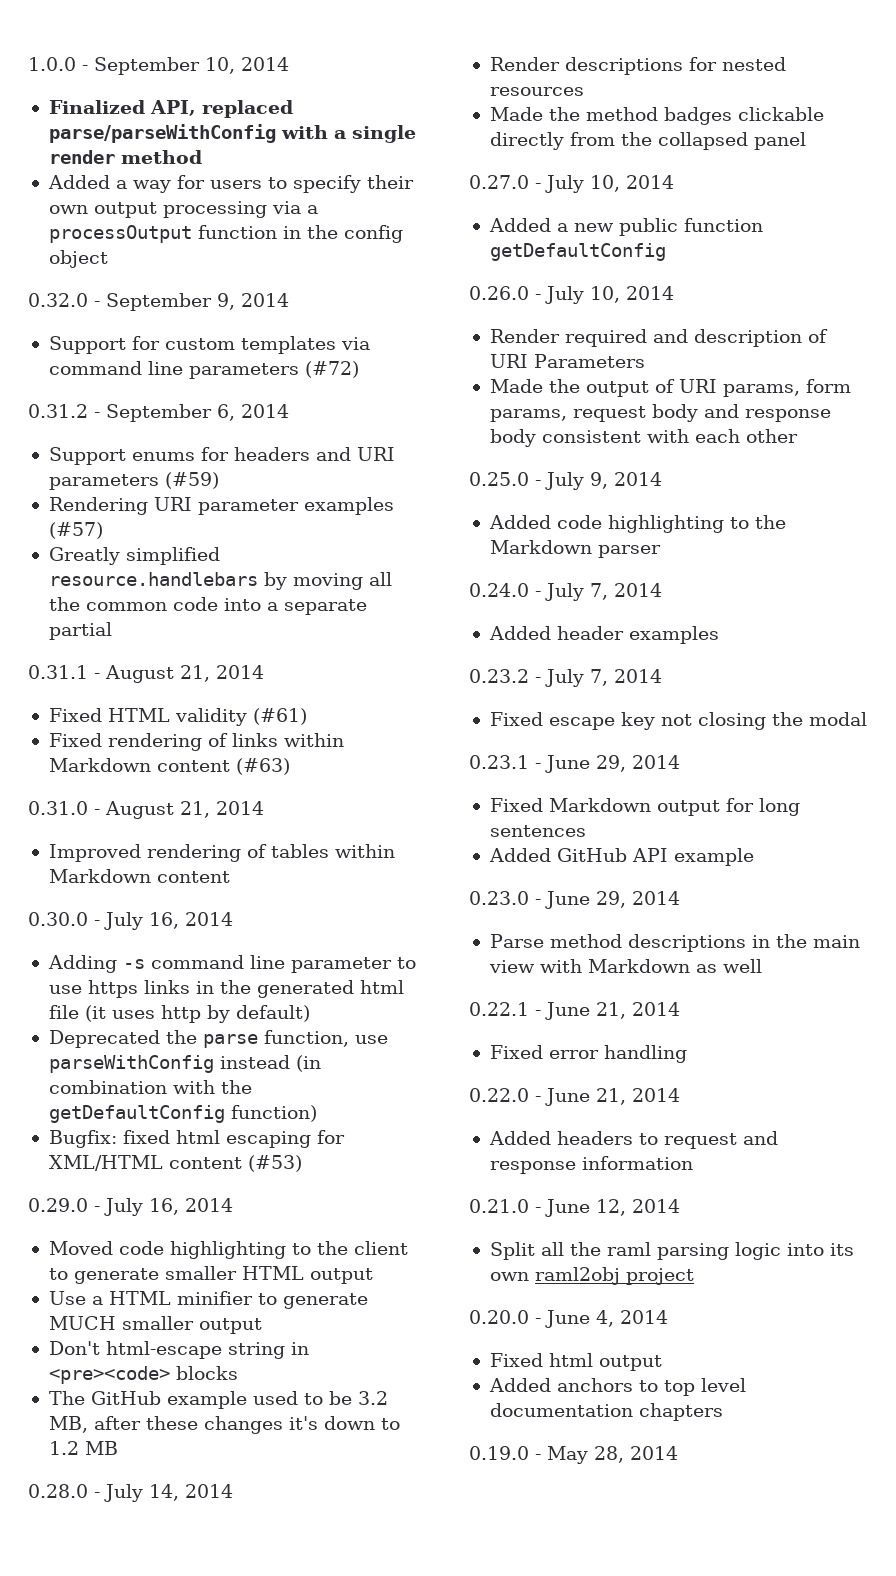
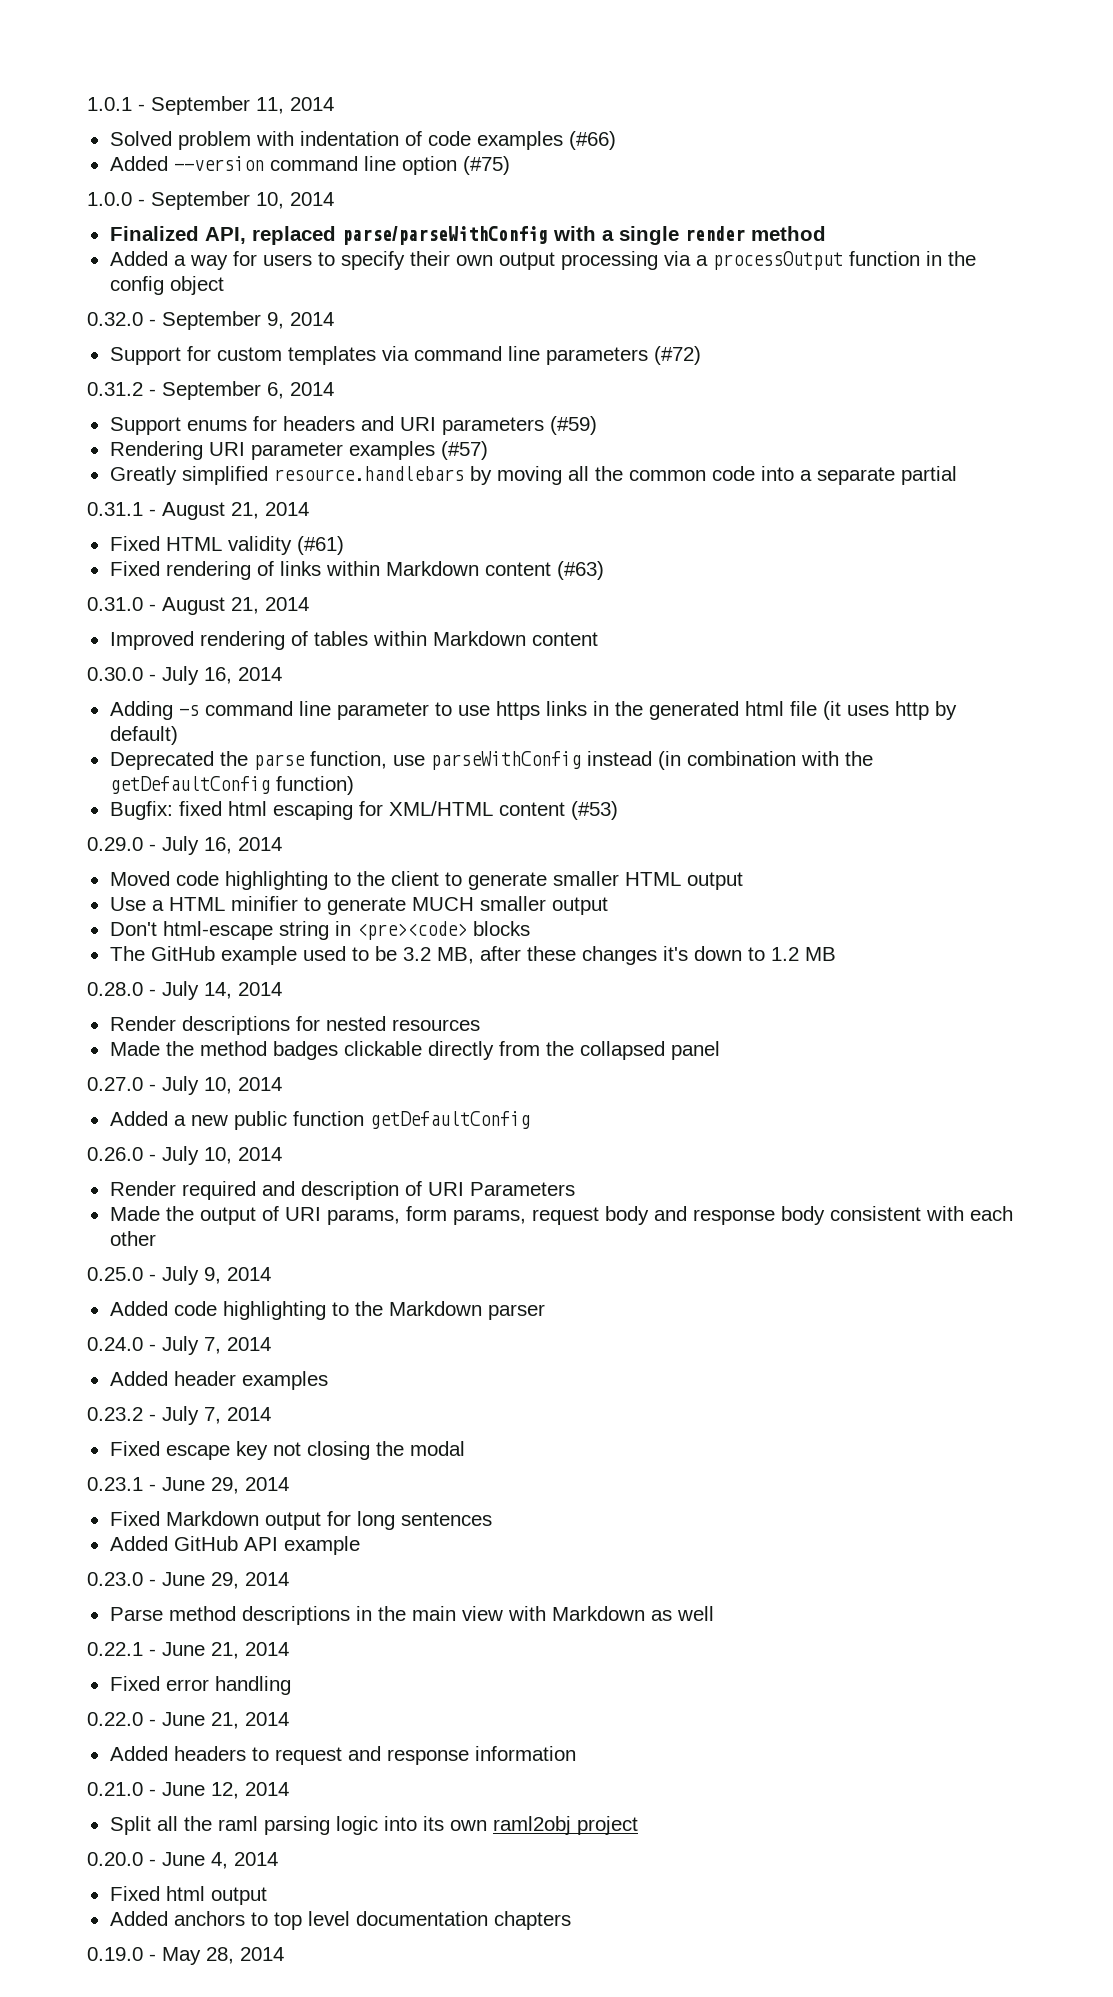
(28, 64) none -> [87,96,334,115] [109,131,616,150] [109,156,510,175] 1.0.1 - September 11, 2014 // Solved problem with indentation of code examples (#66) // Added --version command line option (#75) //

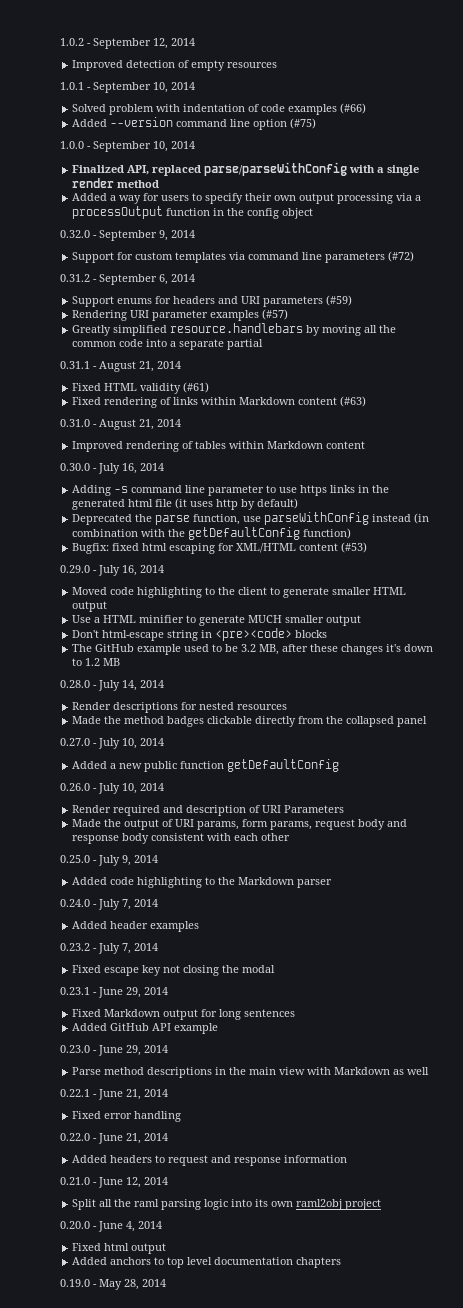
(87, 104) none -> [60,38,195,49] [72,60,278,71] 1.0.2 - September 12, 2014 // Improved detection of empty resources //
[256,97,284,114] 11, -> [153,82,168,93] 10,

